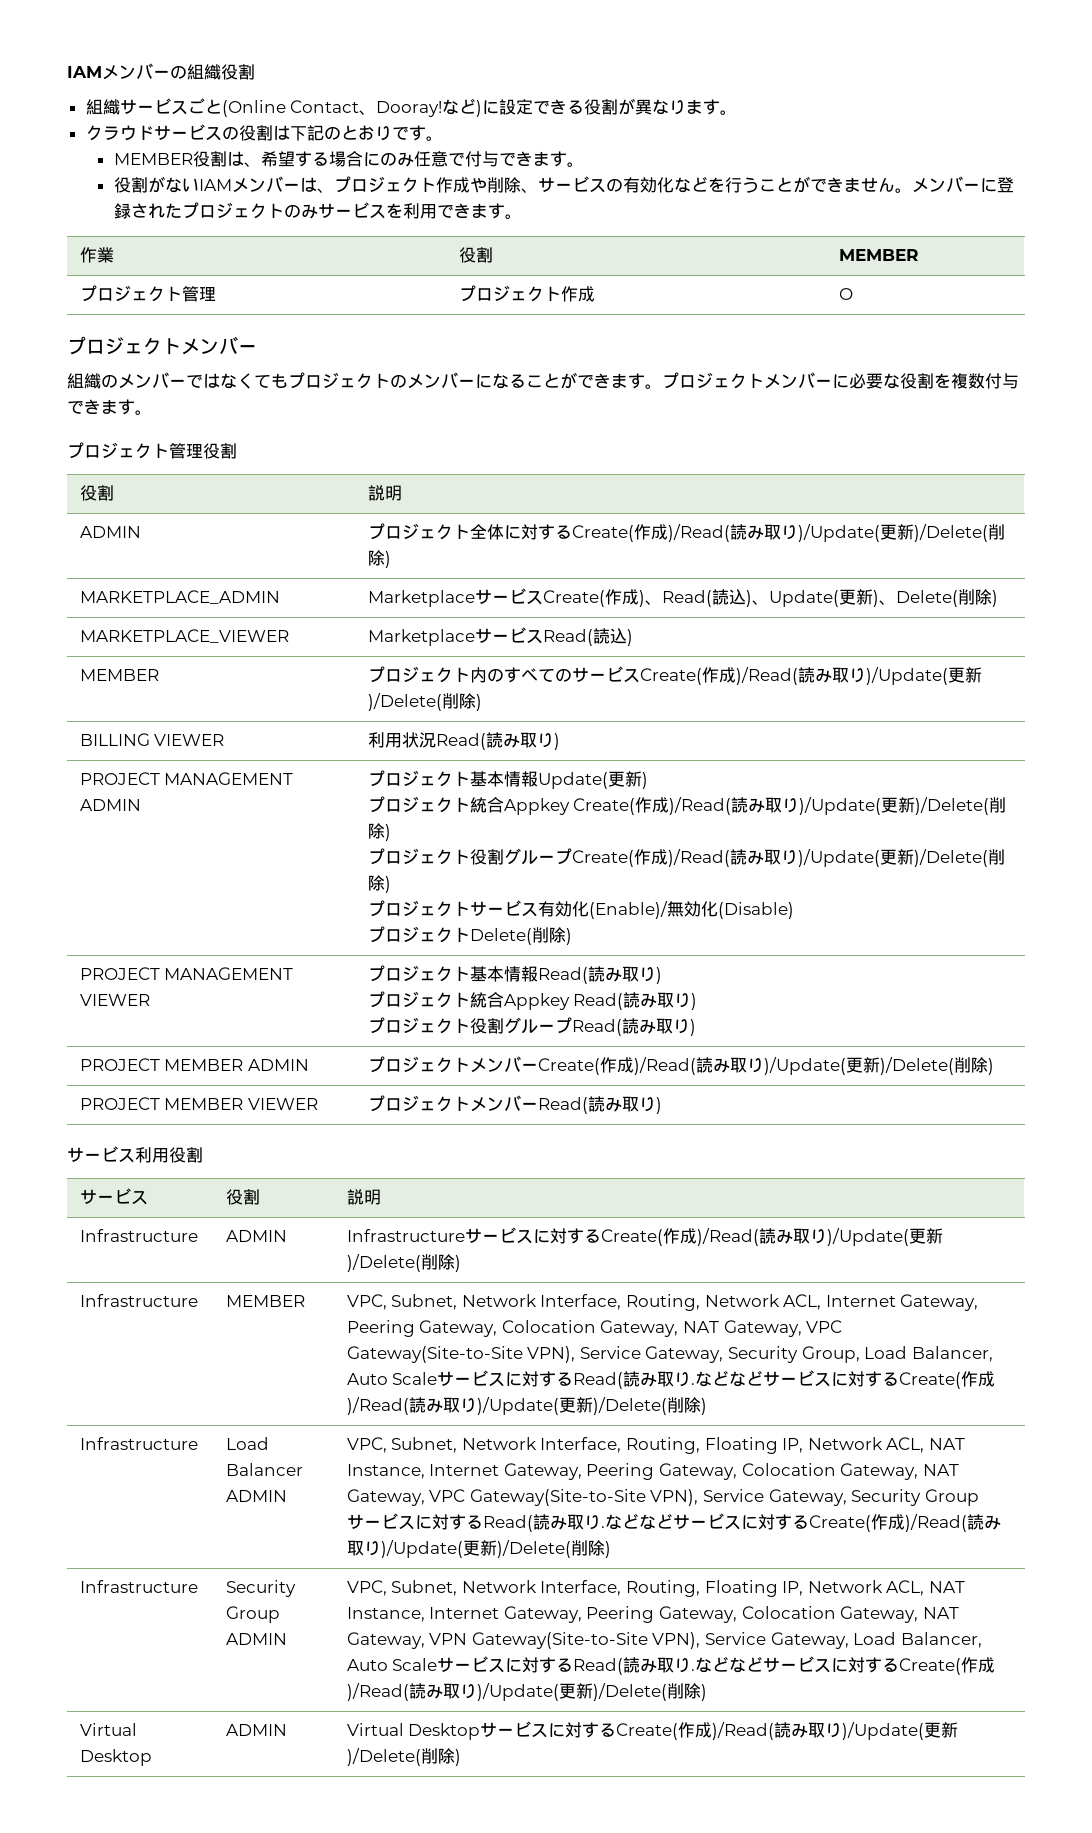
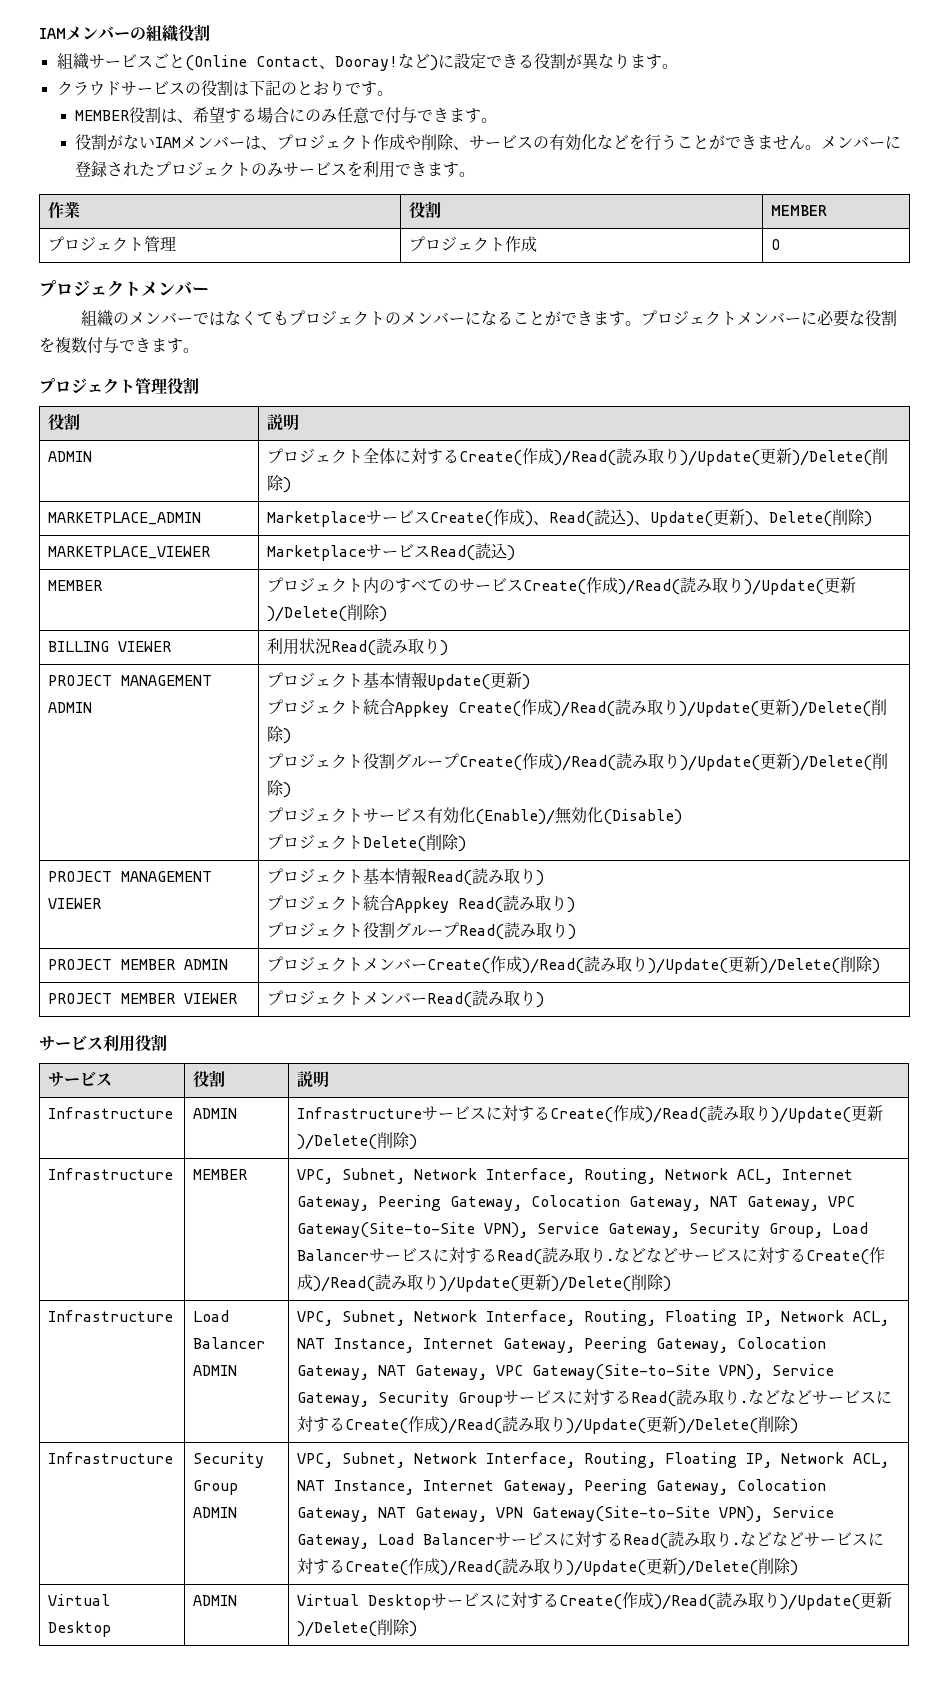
[911,1346,993,1362] [346,1372,438,1385] Balancer, Auto Scale -> [297,1249,370,1261] Balancer
[900,1632,982,1648] [346,1658,438,1671] Balancer, Auto Scale -> [423,1533,496,1545] Balancer

